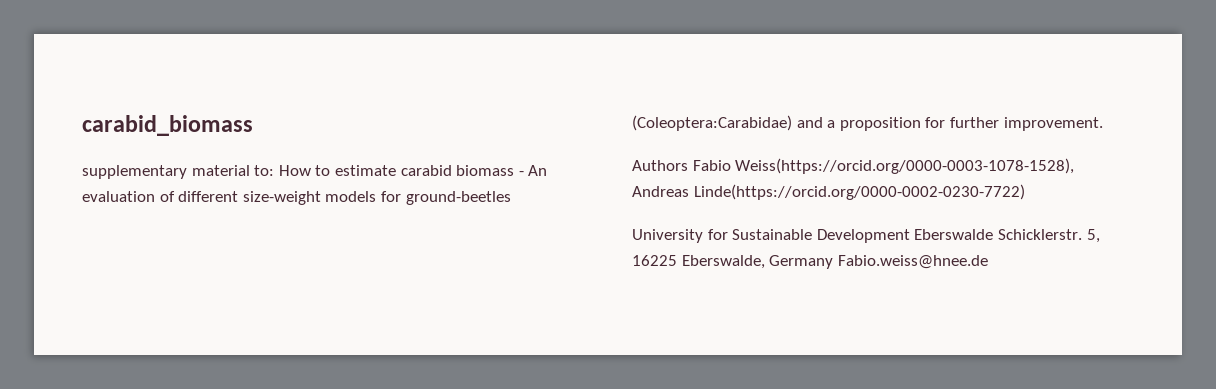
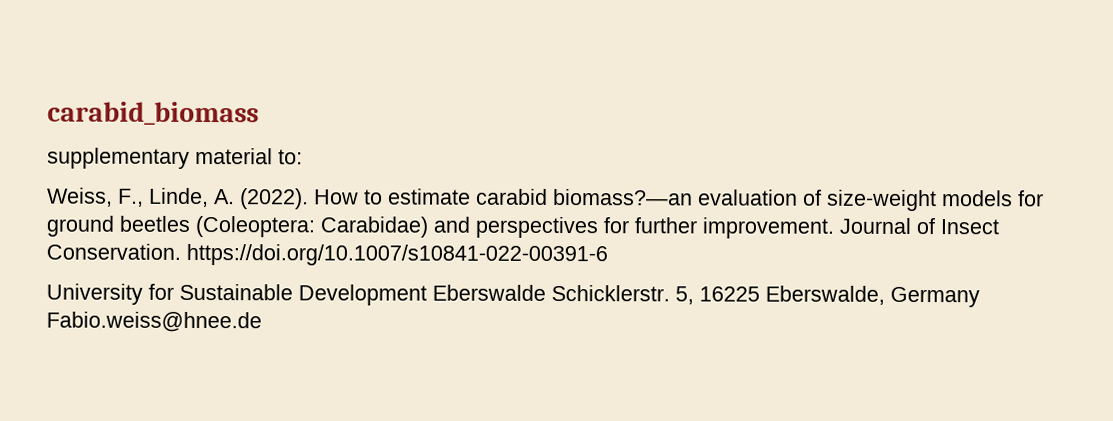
(275, 170) none -> [47,187,309,210] // Weiss, F., Linde, A. (2022).
[456,165,548,176] biomass - An -> [553,188,693,206] biomass?—an
[178,191,239,202] different -> (822, 197) none
[405,191,511,205] [632,115,1103,131] [632,158,1075,174] [632,184,1025,200] ground-beetles (Coleoptera:Carabidae) and a proposition for further improvement. // Authors Fabio Weiss(https://orcid.org/0000-0003-1078-1528), Andreas Linde(https://orcid.org/0000-0002-0230-7722) -> [46,215,999,239] [46,243,608,267] ground beetles (Coleoptera: Carabidae) and perspectives for further improvement. Journal of Insect Conservation. https://doi.org/10.1007/s10841-022-00391-6

